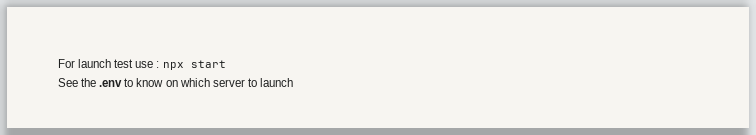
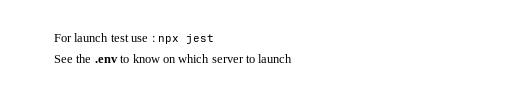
[190,60,226,68] start -> [185,34,214,44] jest

